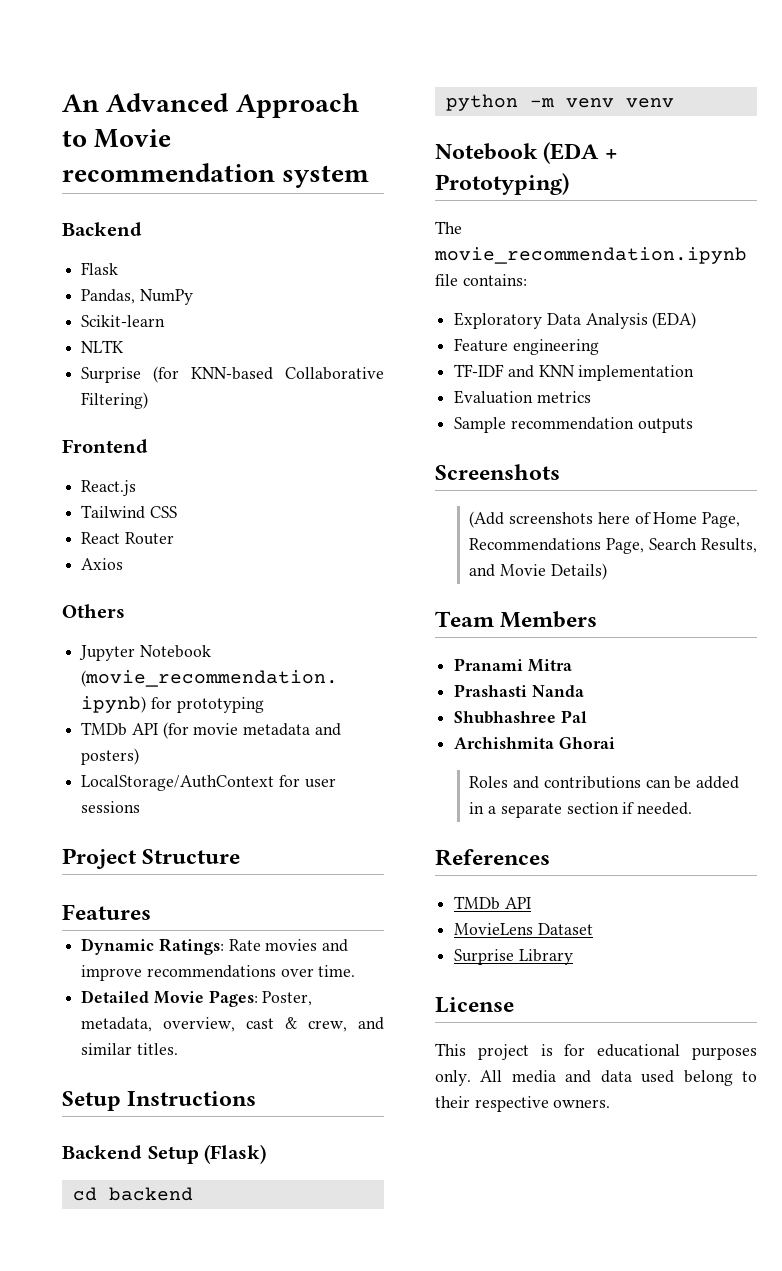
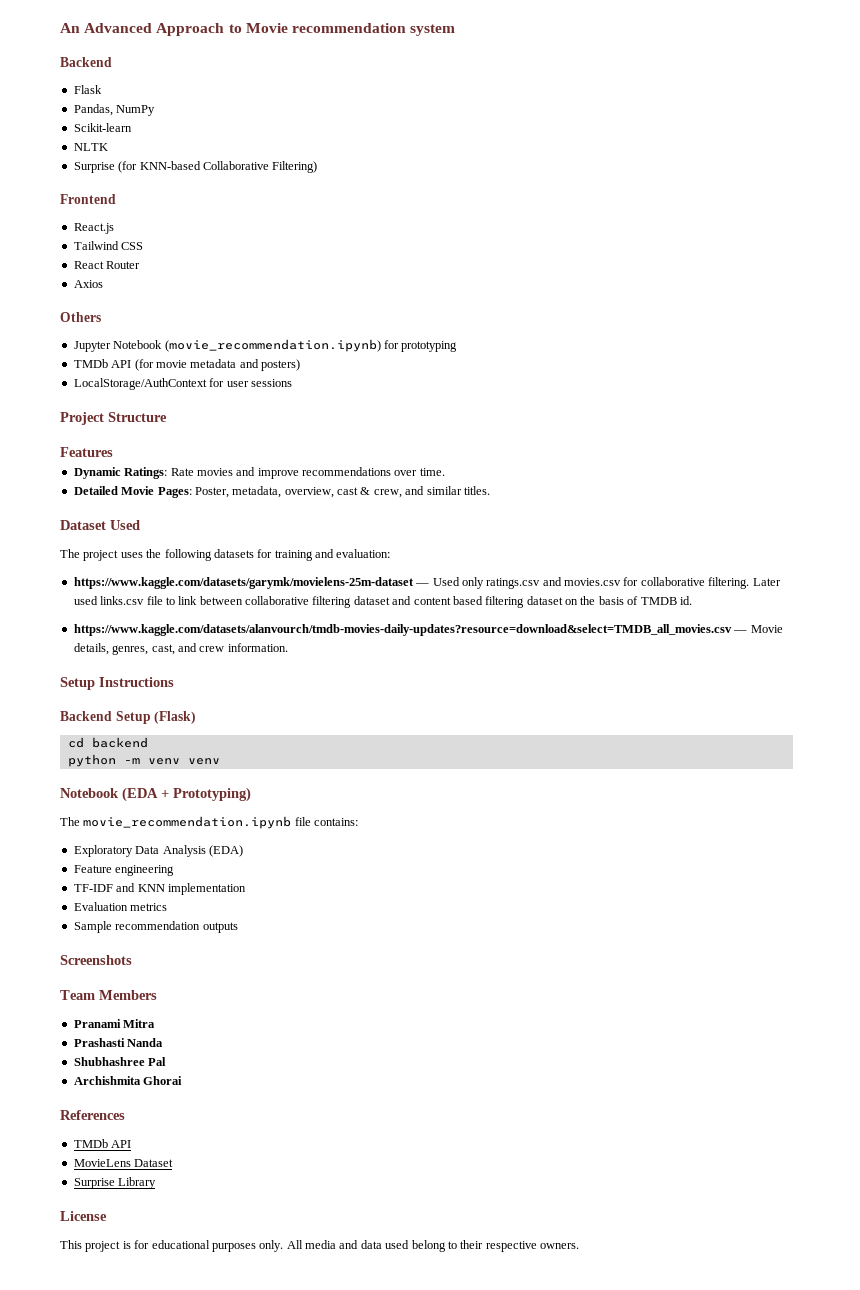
(178, 1049) none -> [60,520,140,530] [60,549,391,561] [73,577,781,589] [73,596,692,608] [73,624,783,636] [73,643,288,655] // Dataset Used // The project uses the following datasets for training and evaluation: // https://www.kaggle.com/datasets/garymk/movielens-25m-dataset — Used only ratings.csv and movies.csv for collaborative filtering. Later used links.csv file to link between collaborative filtering dataset and content based filtering dataset on the basis of TMDB id. // https://www.kaggle.com/datasets/alanvourch/tmdb-movies-daily-updates?resource=download&select=TMDB_all_movies.csv — Movie details, genres, cast, and crew information.
[469,511,740,528] [469,538,757,554] [469,563,607,580] // (Add screenshots here of Home Page, Recommendations Page, Search Results, and Movie Details) -> (132, 960) none
[469,776,739,789] [469,802,692,818] // Roles and contributions can be added in a separate section if needed. -> (183, 1080) none

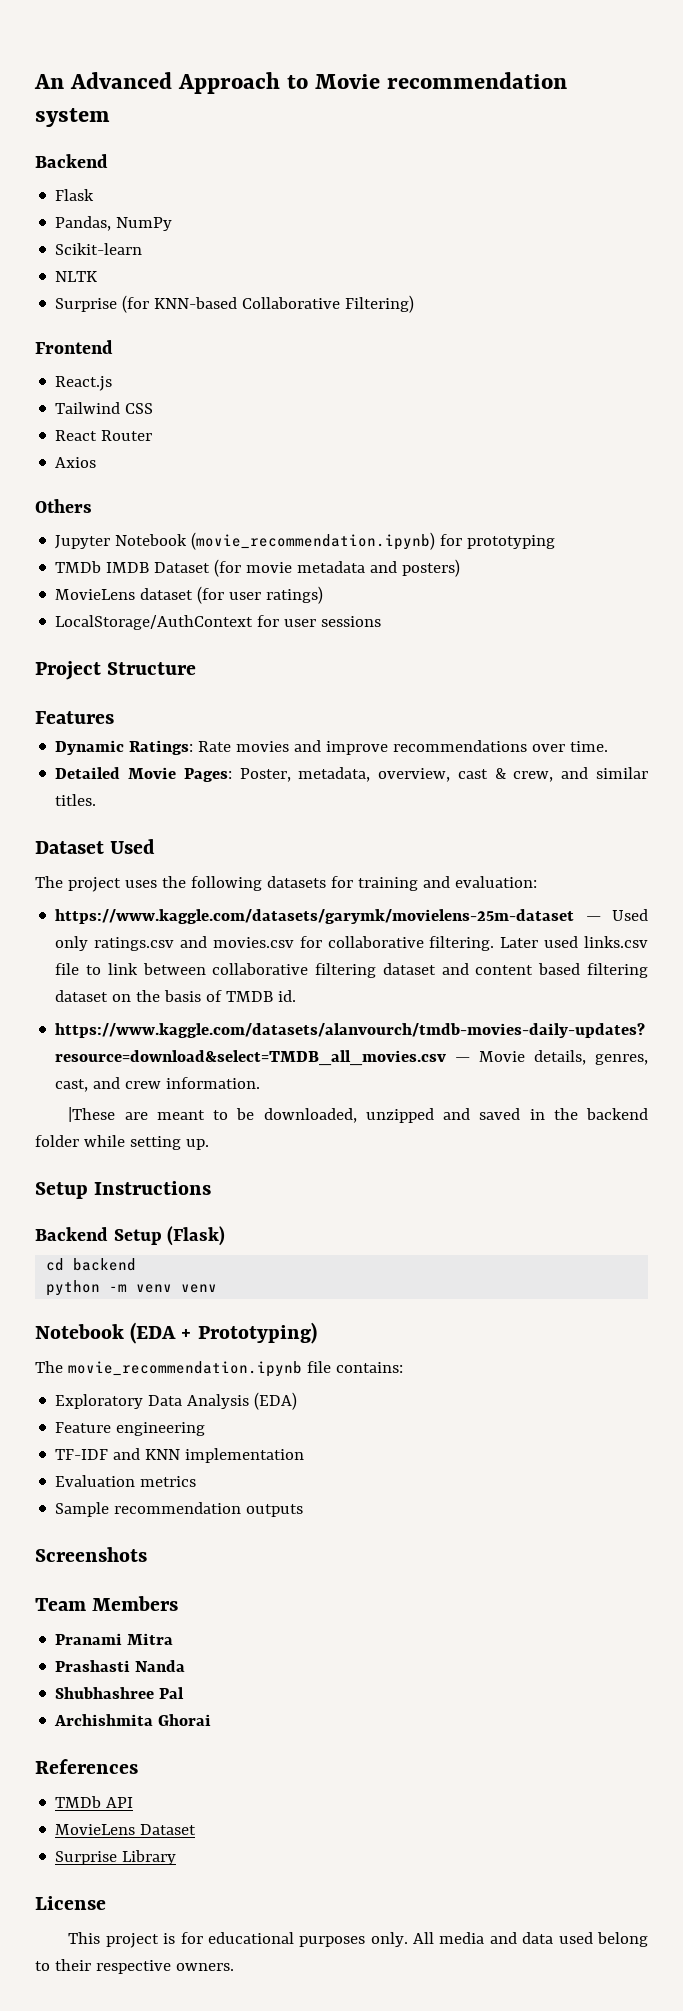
[111,360,132,368] API -> [106,562,211,573] IMDB Dataset
(300, 365) none -> [55,586,324,604] // MovieLens dataset (for user ratings)
(288, 647) none -> [68,1107,648,1123] [35,1135,209,1150] // |These are meant to be downloaded, unzipped and saved in the backend folder while setting up.

